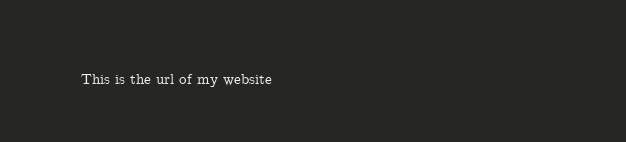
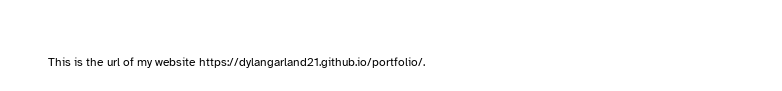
(272, 80) none -> [198,57,425,68] https://dylangarland21.github.io/portfolio/.

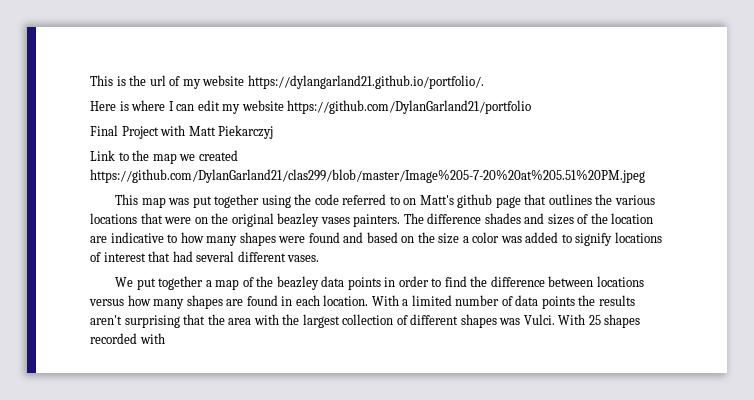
(425, 62) none -> [90,100,532,114] [90,125,274,139] [90,150,238,164] [90,169,645,183] [115,194,655,208] [90,213,654,227] [90,232,662,246] [90,251,320,262] [115,276,644,290] [89,295,635,309] [90,314,641,328] [90,333,165,344] // Here is where I can edit my website https://github.com/DylanGarland21/portfolio // Final Project with Matt Piekarczyj // Link to the map we created https://github.com/DylanGarland21/clas299/blob/master/Image%205-7-20%20at%205.51%20PM.jpeg // This map was put together using the code referred to on Matt's github page that outlines the various locations that were on the original beazley vases painters. The difference shades and sizes of the location are indicative to how many shapes were found and based on the size a color was added to signify locations of interest that had several different vases. // We put together a map of the beazley data points in order to find the difference between locations versus how many shapes are found in each location. With a limited number of data points the results aren't surprising that the area with the largest collection of different shapes was Vulci. With 25 shapes recorded with

